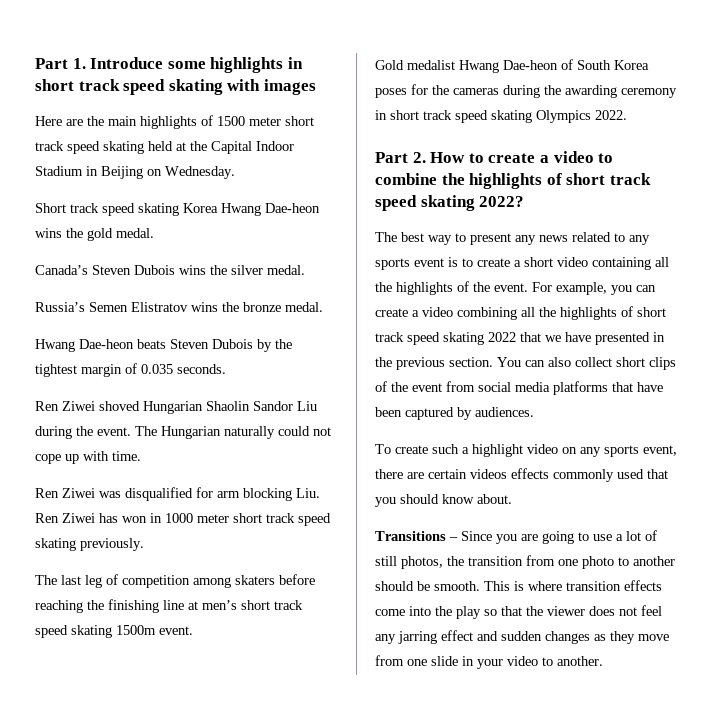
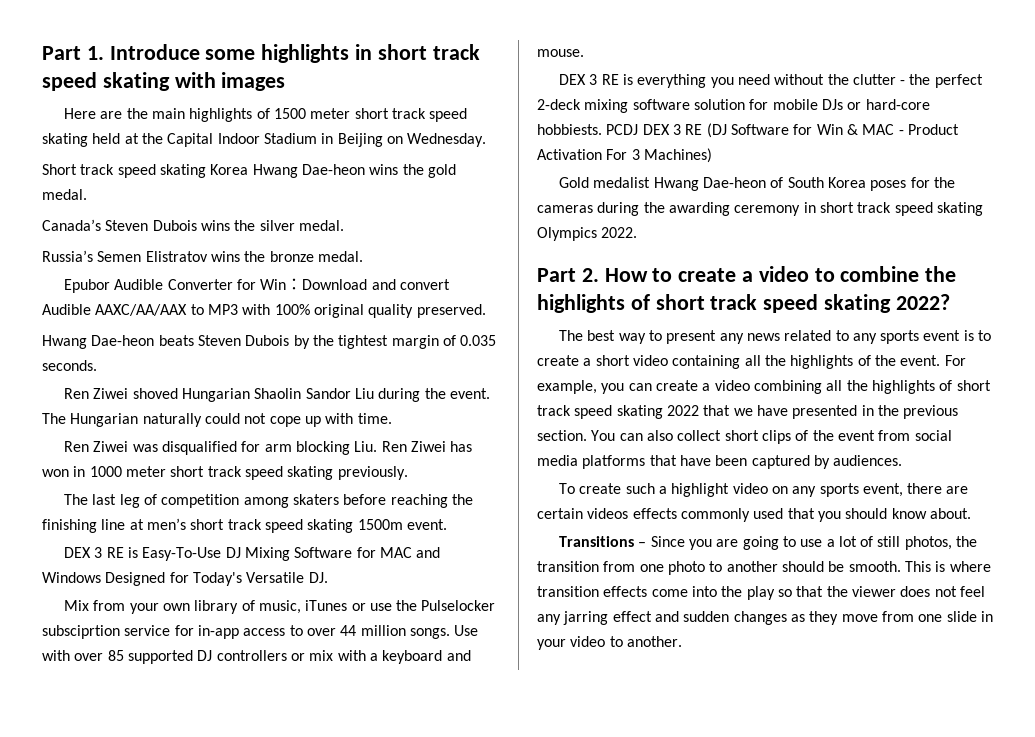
(323, 307) none -> [63,278,450,293] [42,304,486,318] // Epubor Audible Converter for Win：Download and convert Audible AAXC/AA/AAX to MP3 with 100% original quality preserved.
(193, 630) none -> [63,547,441,561] [42,572,328,586] [63,600,496,614] [42,625,479,639] [42,650,471,664] [537,49,584,57] [558,74,983,88] [537,99,930,113] [537,123,959,138] [537,148,712,163] // DEX 3 RE is Easy-To-Use DJ Mixing Software for MAC and Windows Designed for Today's Versatile DJ. // Mix from your own library of music, iTunes or use the Pulselocker subsciprtion service for in-app access to over 44 million songs. Use with over 85 supported DJ controllers or mix with a keyboard and mouse. // DEX 3 RE is everything you need without the clutter - the perfect 2-deck mixing software solution for mobile DJs or hard-core hobbiests. PCDJ DEX 3 RE (DJ Software for Win & MAC - Product Activation For 3 Machines)

